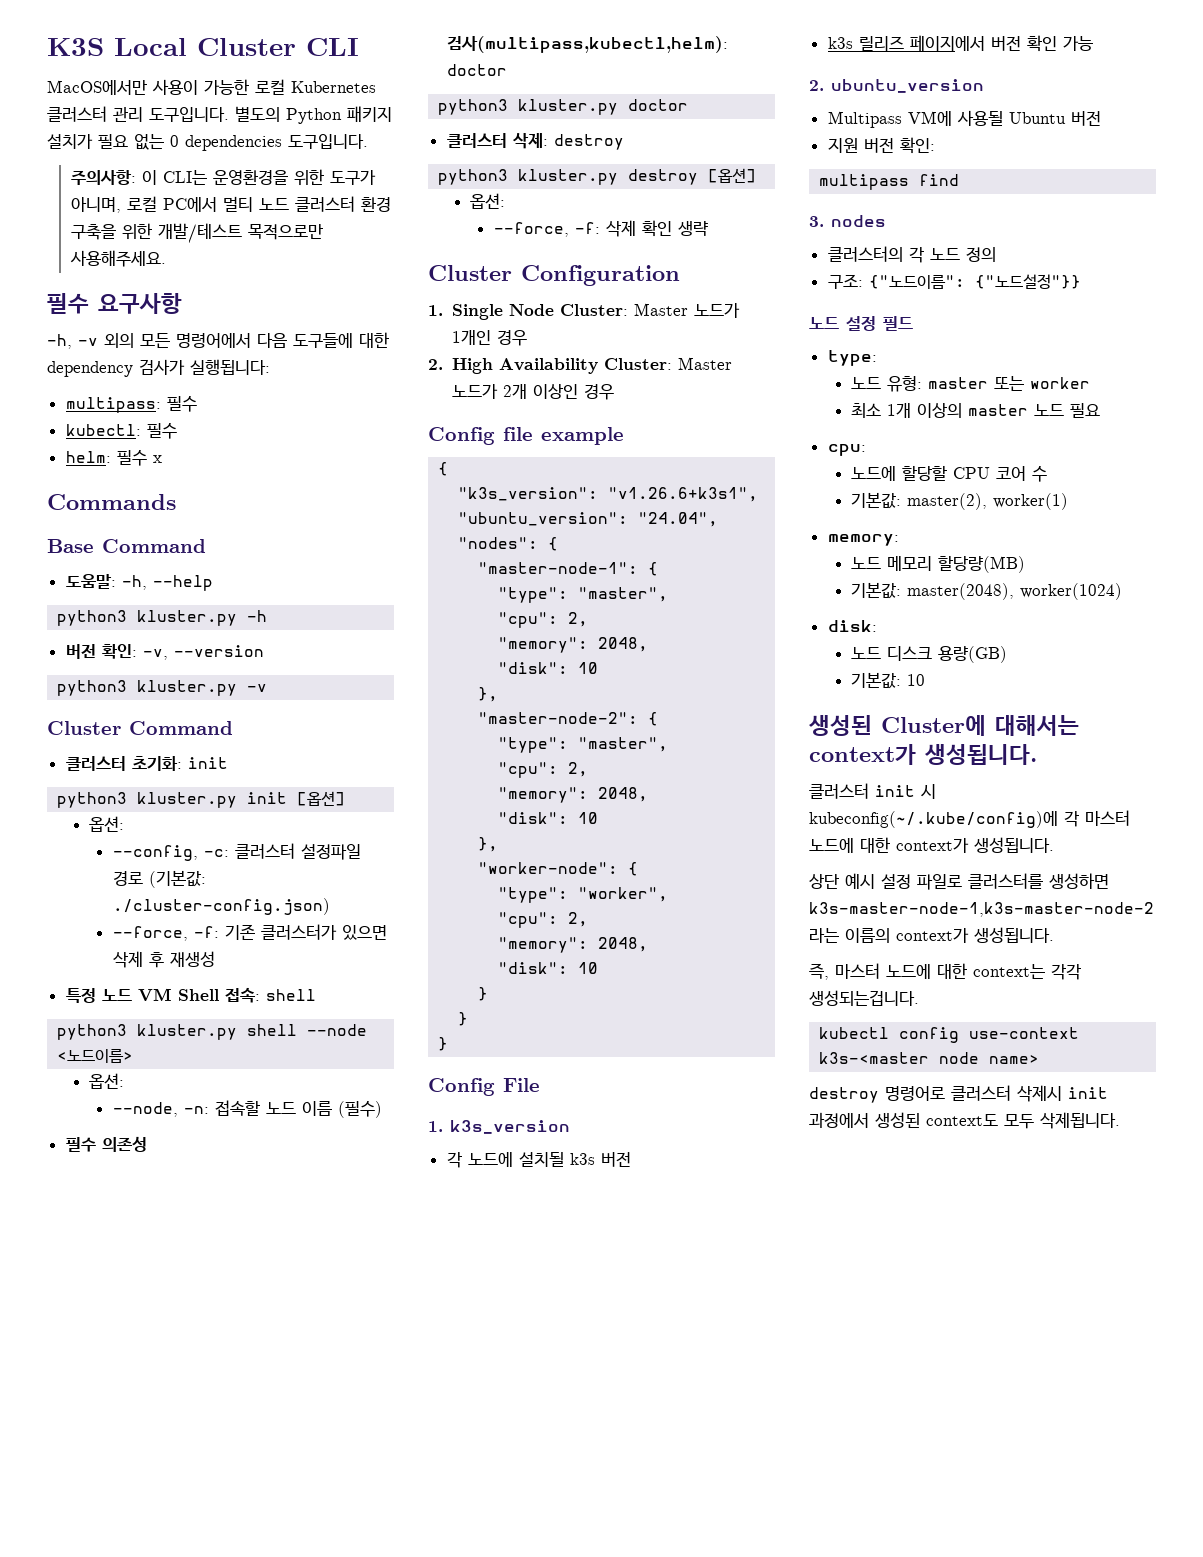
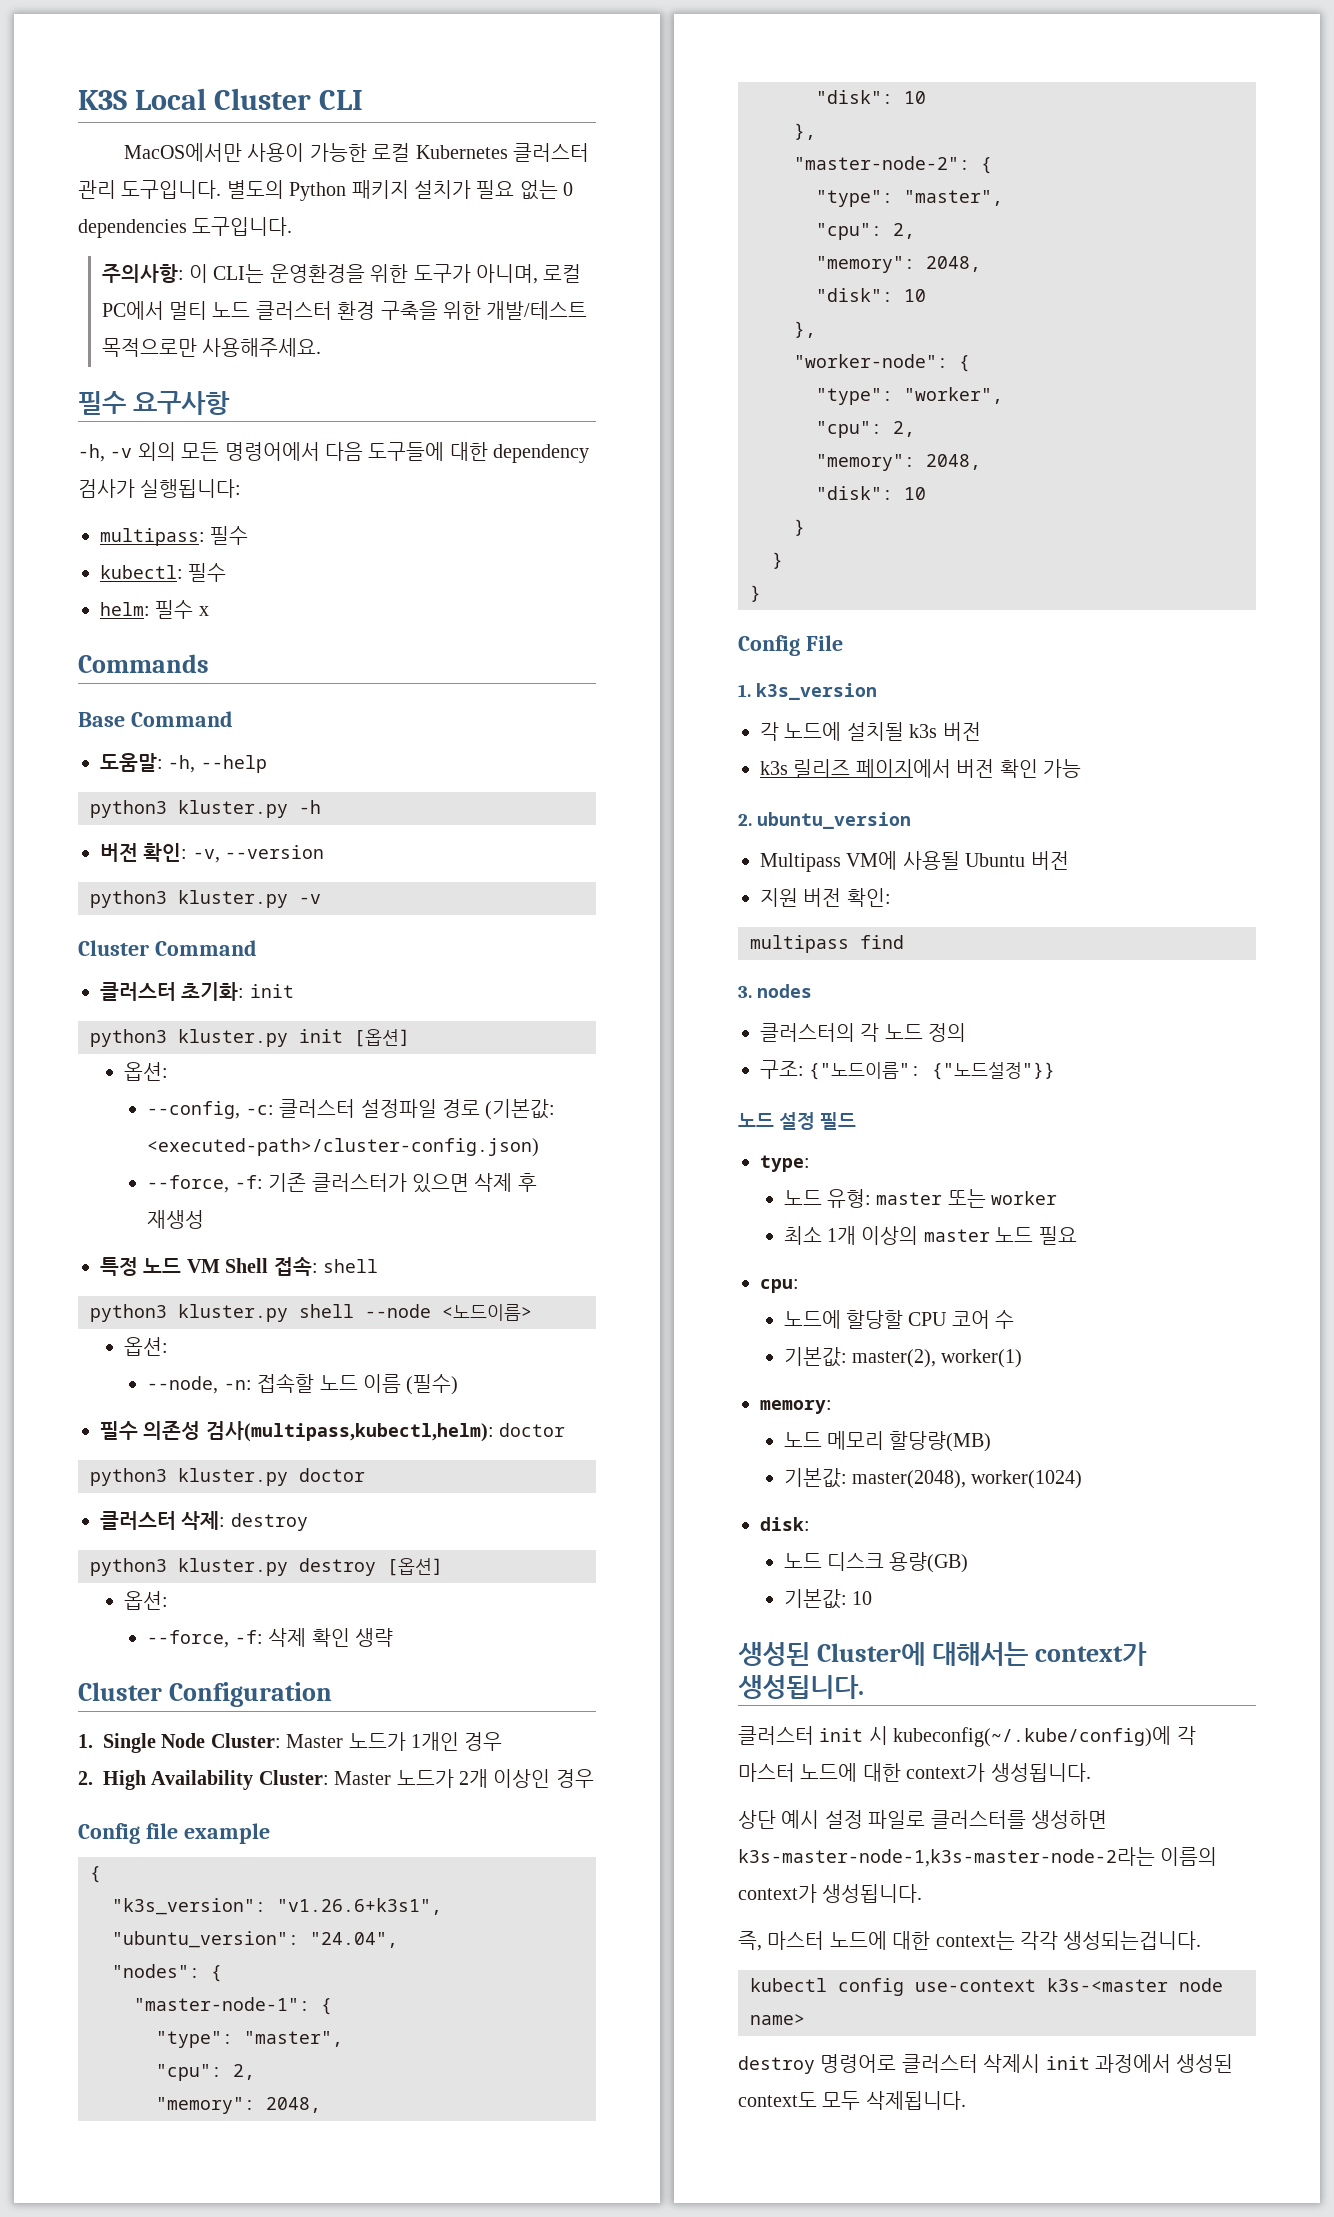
[112,898,330,915] ./cluster-config.json) -> [147,1138,540,1157] <executed-path>/cluster-config.json)

